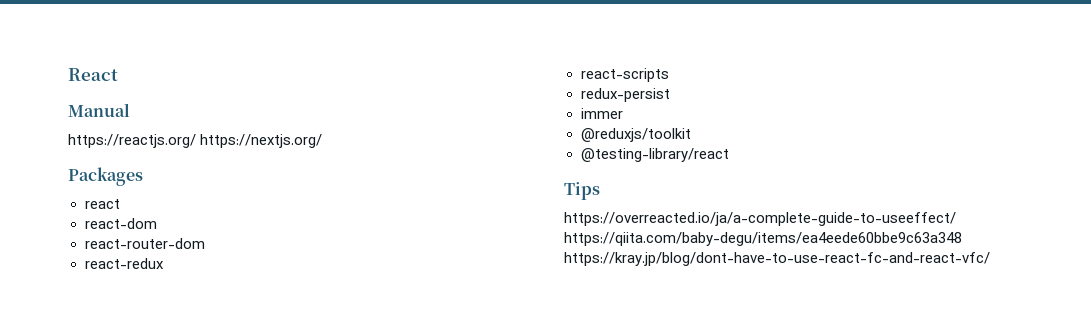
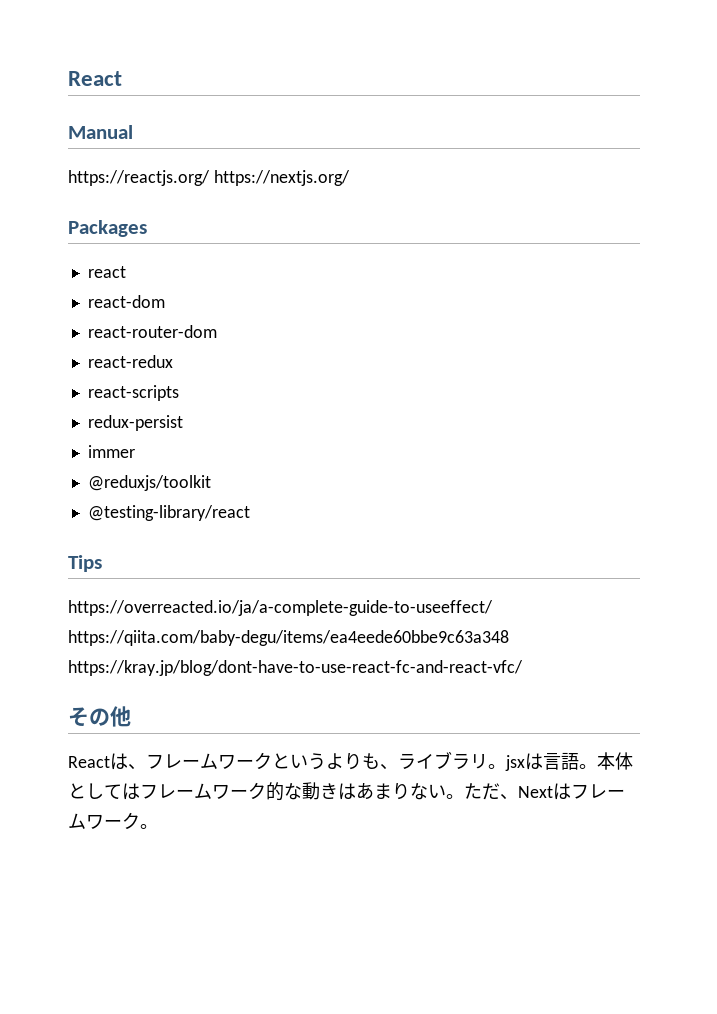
(990, 259) none -> [68,706,131,727] [68,751,633,771] [68,782,625,801] [68,812,158,830] // その他 // Reactは、フレームワークというよりも、ライブラリ。jsxは言語。本体としてはフレームワーク的な動きはあまりない。ただ、Nextはフレームワーク。

